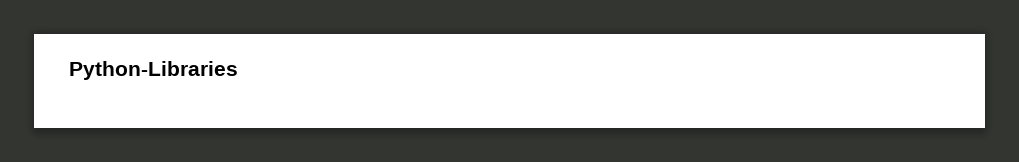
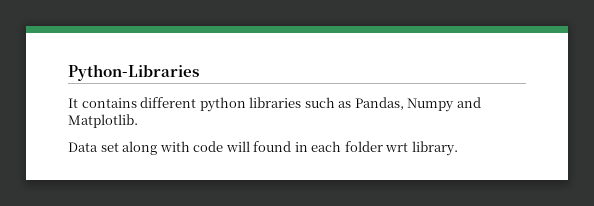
(238, 70) none -> [68,97,481,112] [68,114,138,128] [68,141,458,156] // It contains different python libraries such as Pandas, Numpy and Matplotlib. // Data set along with code will found in each folder wrt library.

